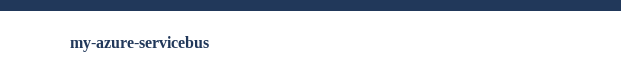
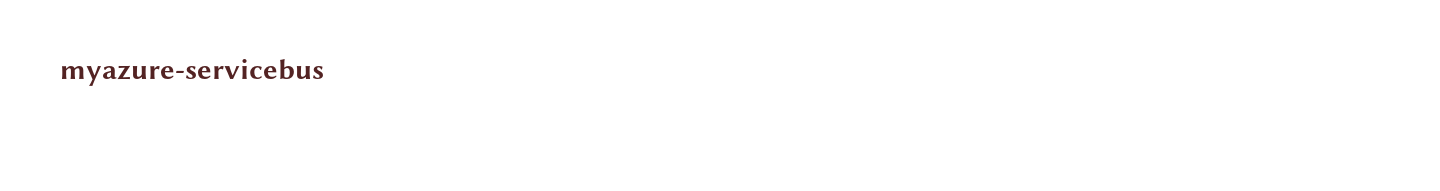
[70,36,209,52] my-azure-servicebus -> [60,59,324,86] myazure-servicebus

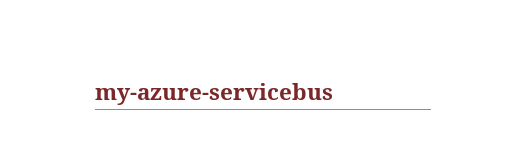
[60,59,324,86] myazure-servicebus -> [95,83,333,105] my-azure-servicebus

